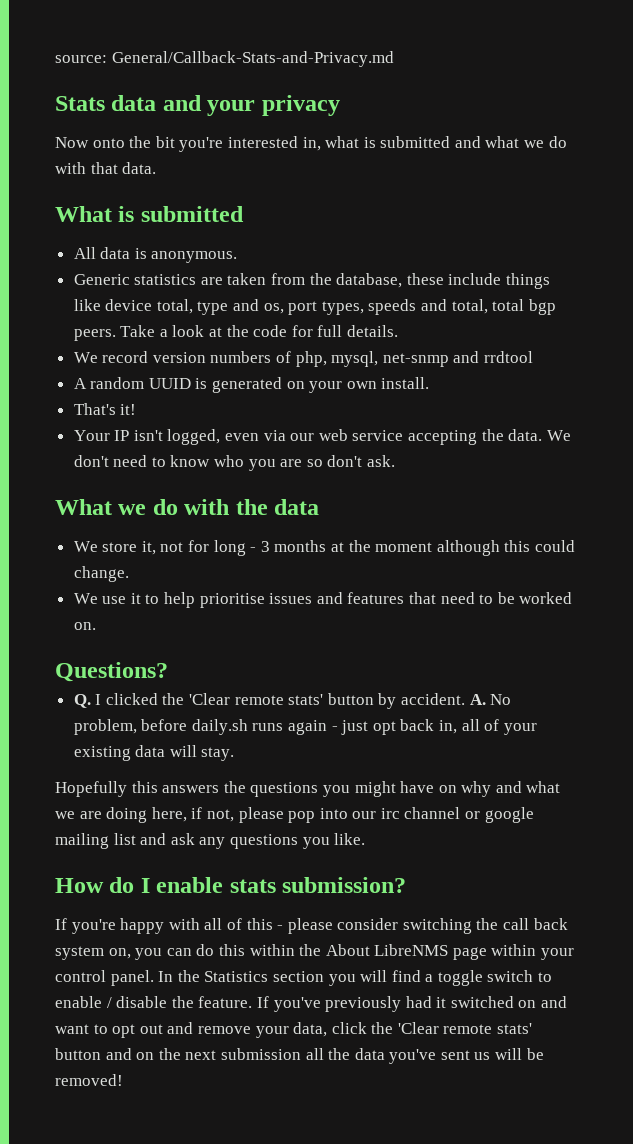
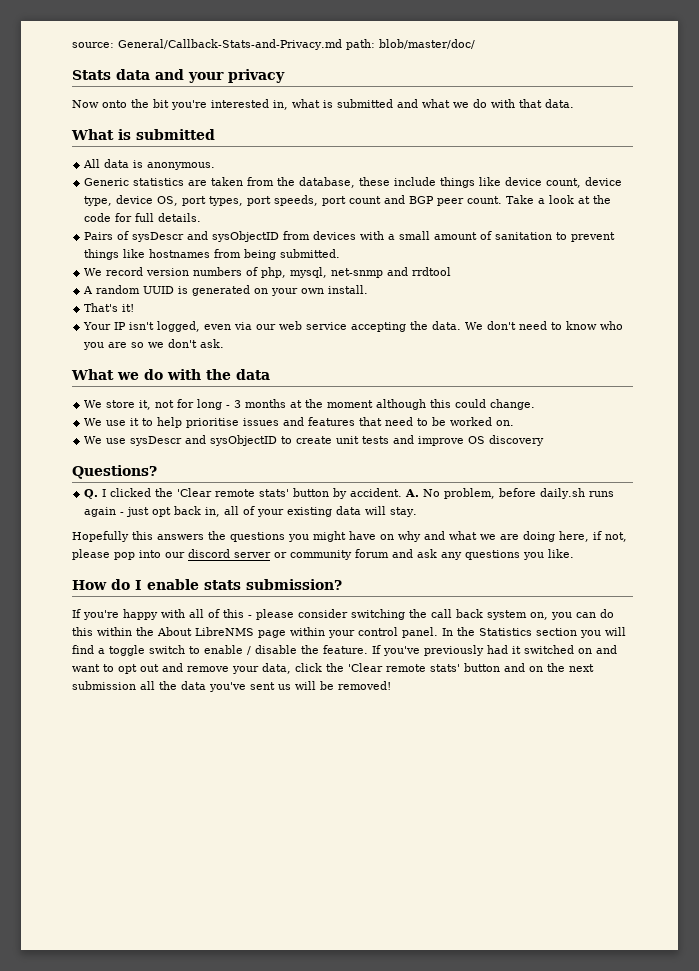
(394, 59) none -> [345,39,475,50] path: blob/master/doc/
[156,299,556,315] [73,329,116,341] total, type and os, port types, speeds and total, total bgp peers. -> [546,177,623,188] [84,195,503,206] count, device type, device OS, port types, port speeds, port count and BGP peer count.
(399, 331) none -> [84,231,616,242] [84,249,341,260] // Pairs of sysDescr and sysObjectID from devices with a small amount of sanitation to prevent things like hostnames from being submitted.
(323, 463) none -> [148,342,165,348] we
(96, 626) none -> [84,435,545,446] // We use sysDescr and sysObjectID to create unit tests and improve OS discovery
[380,807,534,823] [55,833,136,849] irc channel or google mailing list -> [188,549,389,560] discord server or community forum

